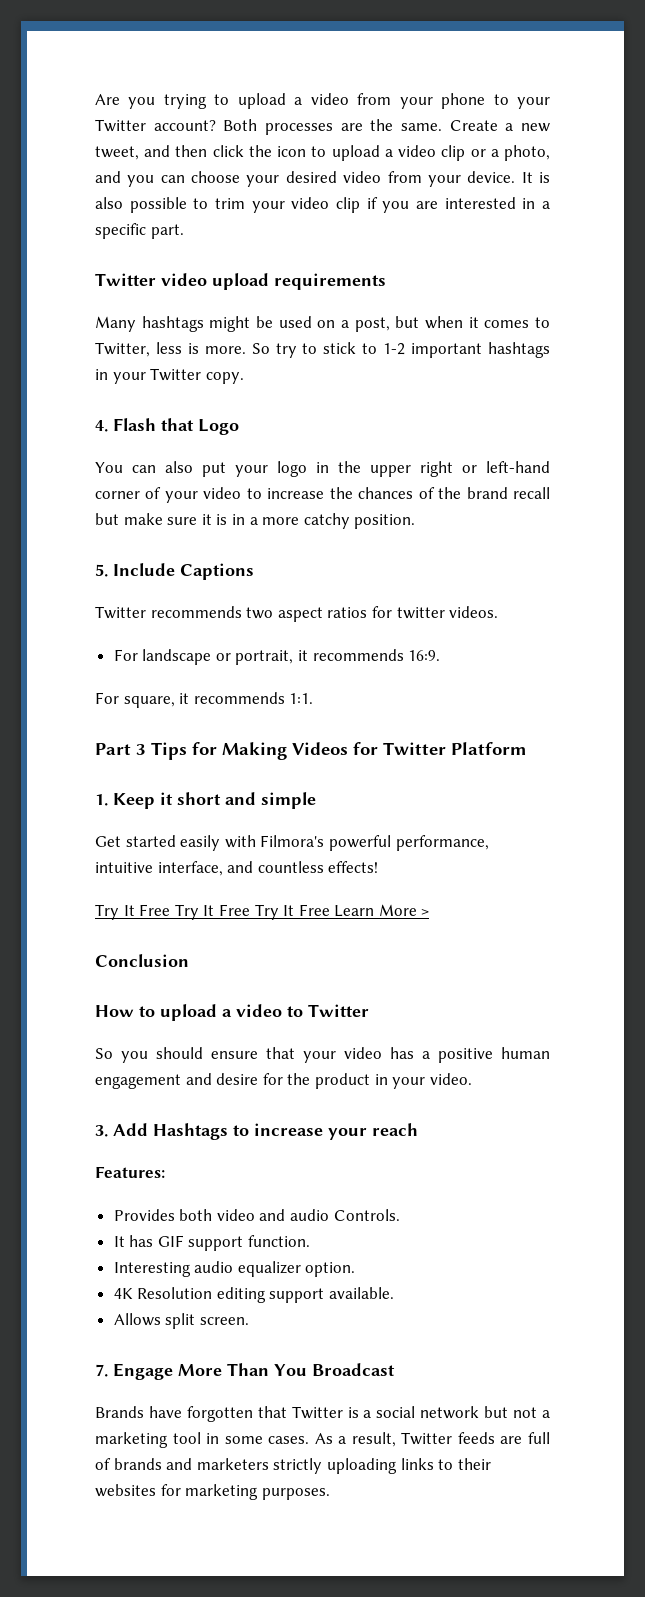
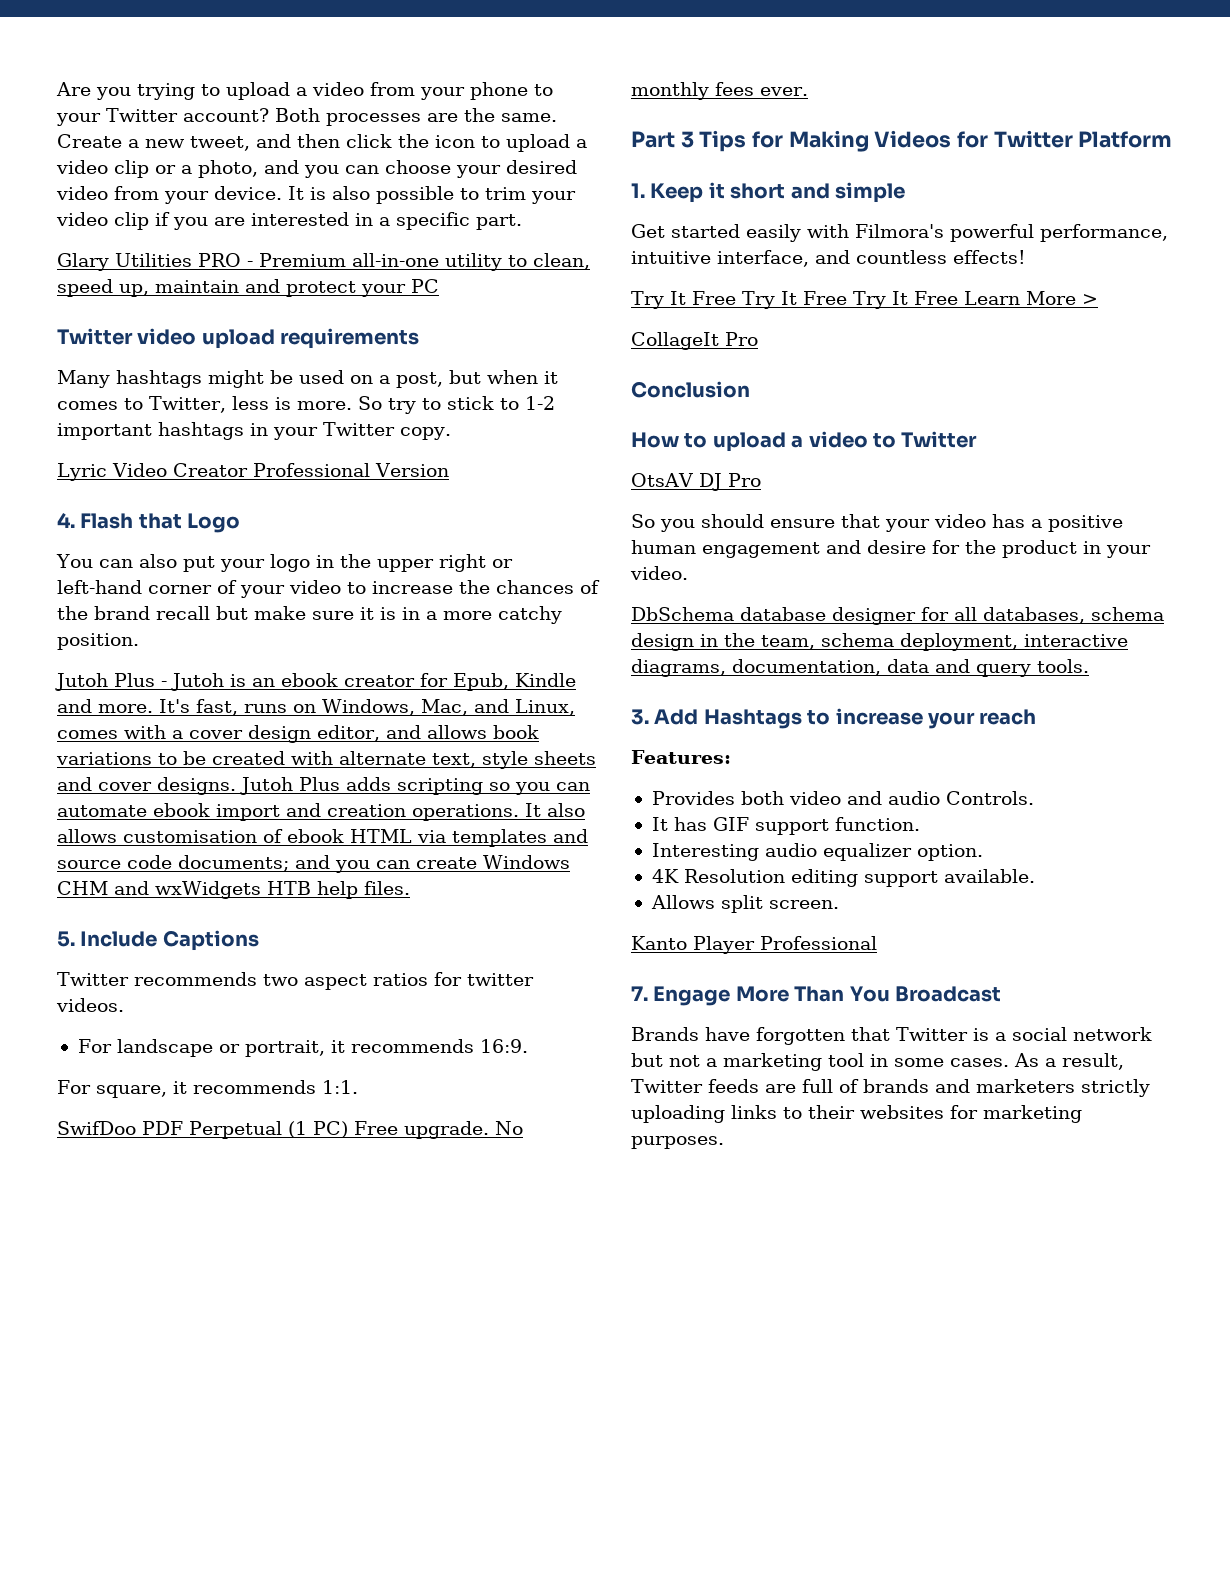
(184, 231) none -> [57,253,590,271] [57,279,439,297] // Glary Utilities PRO - Premium all-in-one utility to clean, speed up, maintain and protect your PC
(244, 378) none -> [57,463,449,481] // Lyric Video Creator Professional Version
(416, 521) none -> [55,673,576,691] [57,699,575,716] [57,725,539,743] [56,751,596,769] [57,777,590,795] [57,803,585,821] [57,829,588,847] [57,855,570,873] [57,881,410,899] // Jutoh Plus - Jutoh is an ebook creator for Epub, Kindle and more. It's fast, runs on Windows, Mac, and Linux, comes with a cover design editor, and allows book variations to be created with alternate text, style sheets and cover designs. Jutoh Plus adds scripting so you can automate ebook import and creation operations. It also allows customisation of ebook HTML via templates and source code documents; and you can create Windows CHM and wxWidgets HTB help files.
(314, 698) none -> [57,1121,523,1139] [631,82,808,100] // SwifDoo PDF Perpetual (1 PC) Free upgrade. No monthly fees ever.
(430, 912) none -> [631,332,758,350] // CollageIt Pro
(369, 1010) none -> [631,473,761,491] // OtsAV DJ Pro
(472, 1079) none -> [631,607,1164,625] [631,633,1128,651] [631,659,1089,677] // DbSchema database designer for all databases, schema design in the team, schema deployment, interactive diagrams, documentation, data and query tools.
(249, 1321) none -> [631,936,877,954] // Kanto Player Professional

